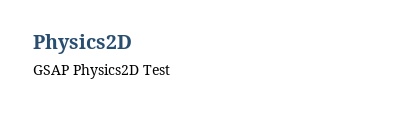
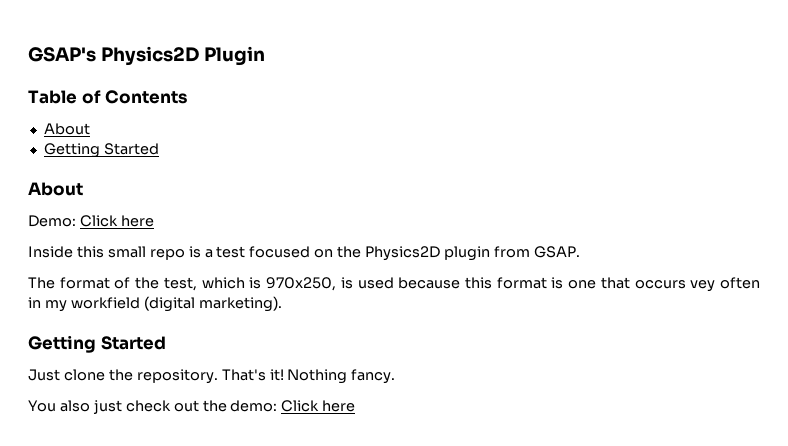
[33,34,132,54] [33,64,170,79] Physics2D // GSAP Physics2D Test -> [28,46,265,66] [28,90,188,104] [43,123,90,135] [43,143,159,158] [28,182,83,196] [28,215,154,227] [28,246,580,261] [28,277,760,292] [28,296,282,312] [28,335,166,353] [28,369,396,384] [28,400,356,414] GSAP's Physics2D Plugin // Table of Contents // About // Getting Started // About // Demo: Click here // Inside this small repo is a test focused on the Physics2D plugin from GSAP. // The format of the test, which is 970x250, is used because this format is one that occurs vey often in my workfield (digital marketing). // Getting Started // Just clone the repository. That's it! Nothing fancy. // You also just check out the demo: Click here

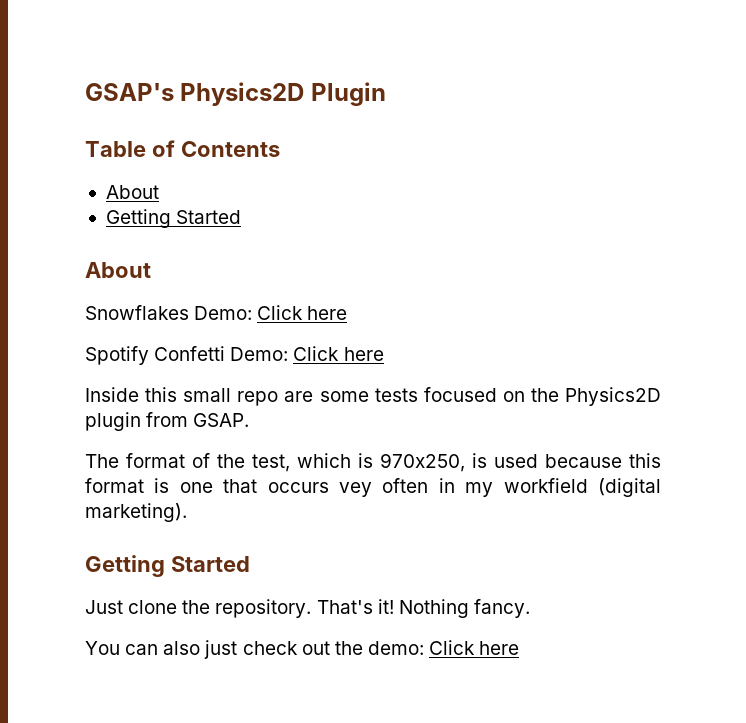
(83, 189) none -> [85,305,348,320] [85,346,226,365] Snowflakes Demo: Click here // Spotify Confetti
[188,246,246,258] is a test -> [284,388,418,402] are some tests
(56, 406) none -> [125,644,159,655] can

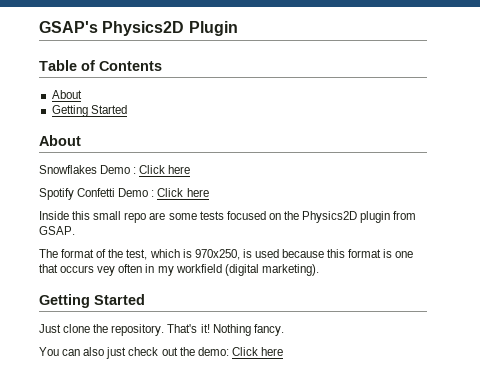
[194,306,253,320] Demo: -> [100,165,137,174] Demo :
[230,347,289,361] Demo: -> [118,188,155,197] Demo :

